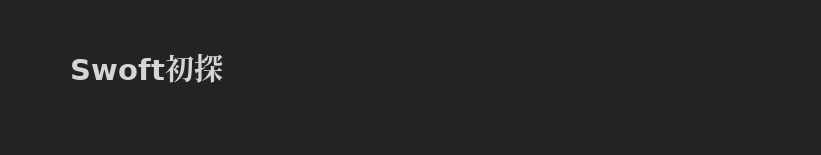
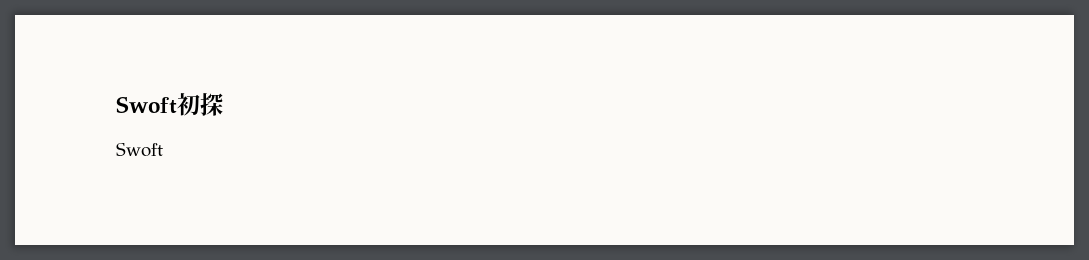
(223, 68) none -> [116,142,163,157] // Swoft

